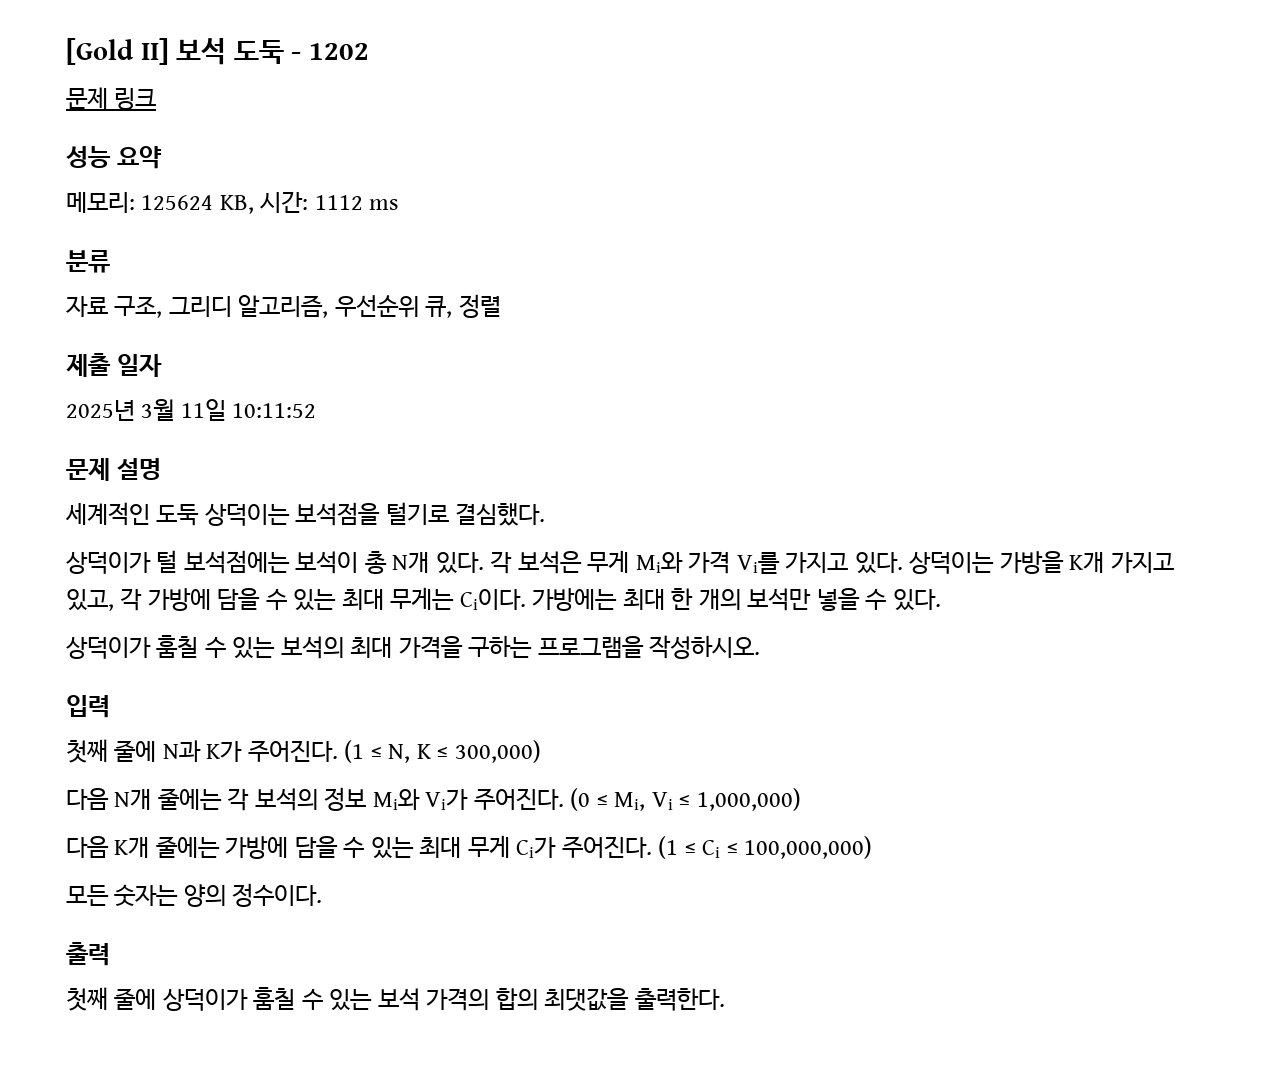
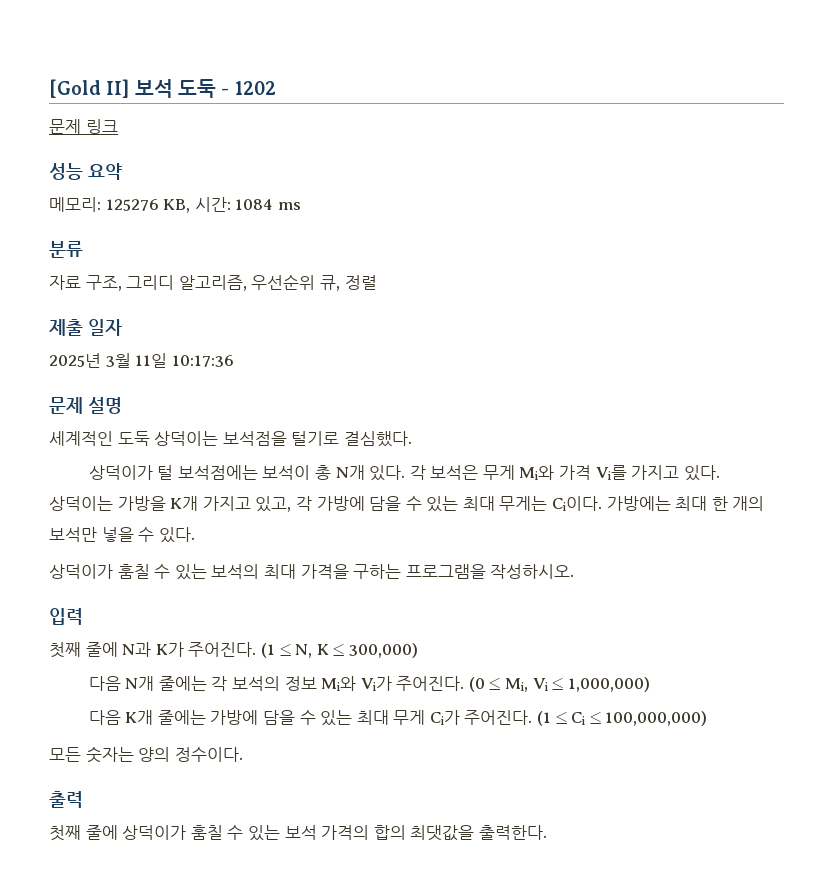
[141,195,214,210] 125624 -> [105,199,159,211] 125276
[314,195,363,210] 1112 -> [235,199,274,210] 1084
[232,403,317,418] 10:11:52 -> [171,355,234,367] 10:17:36

